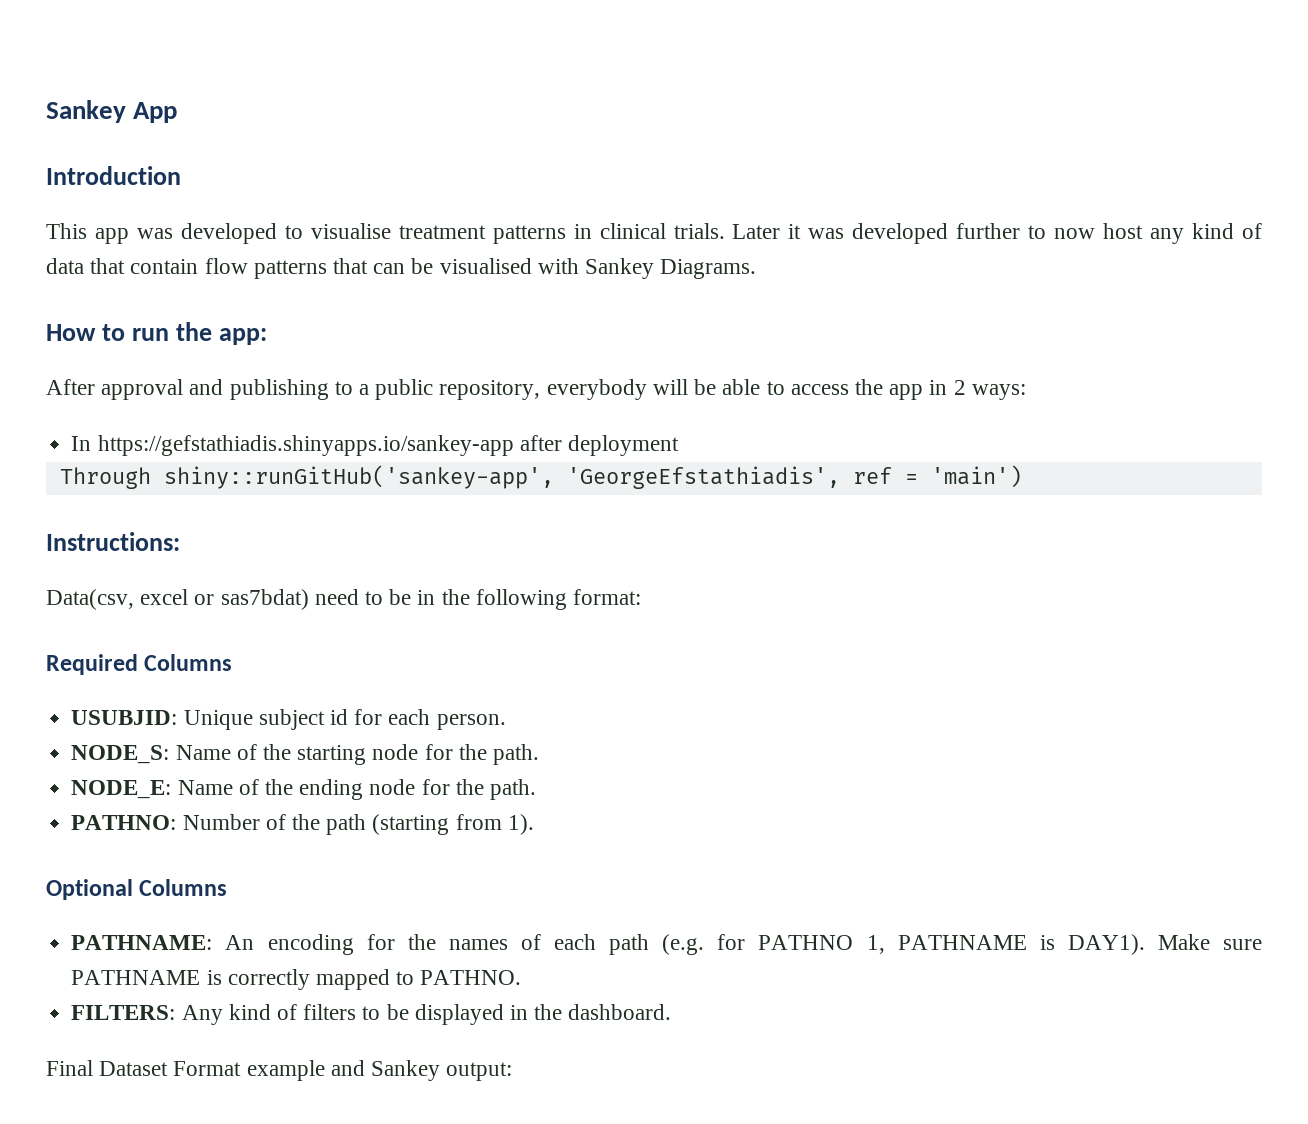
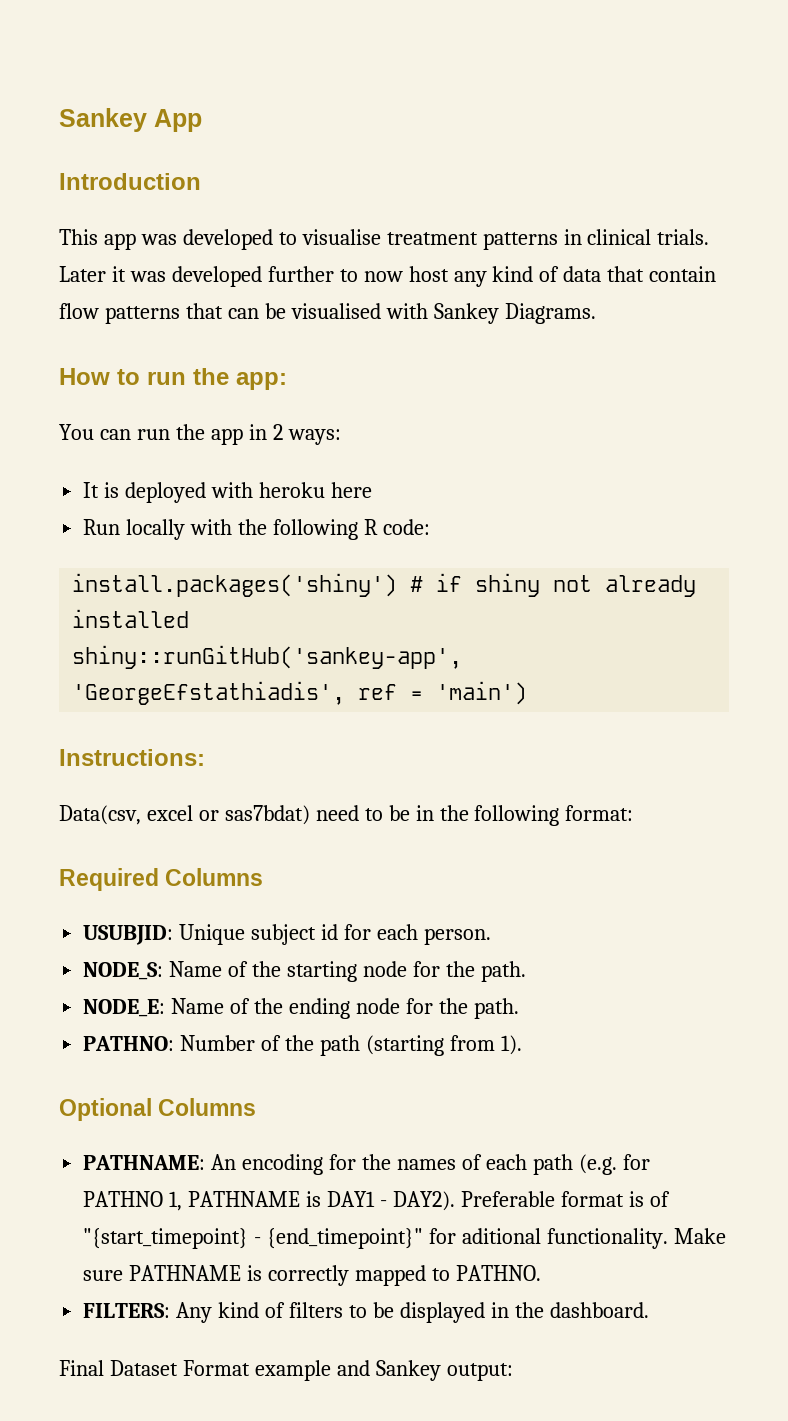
[46,379,849,400] After approval and publishing to a public repository, everybody will be able to access -> [59,424,170,440] You can run
[71,435,679,456] [59,467,151,489] In https://gefstathiadis.shinyapps.io/sankey-app after deployment // Through -> [83,482,372,503] [83,519,430,540] [72,573,697,597] [72,609,190,628] It is deployed with heroku here // Run locally with the following R code: // install.packages('shiny') # if shiny not already installed //
[1067,934,1145,955] DAY1). -> [326,1191,670,1211] [83,1228,668,1249] DAY1 - DAY2). Preferable format is of "{start_timepoint} - {end_timepoint}" for aditional functionality.

